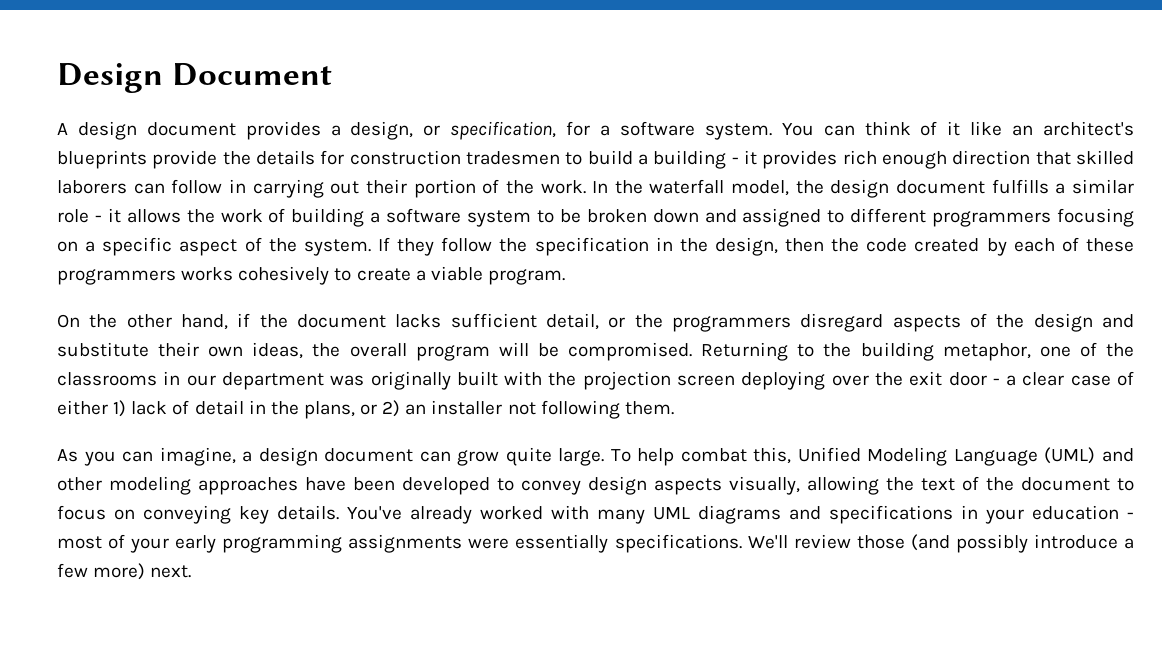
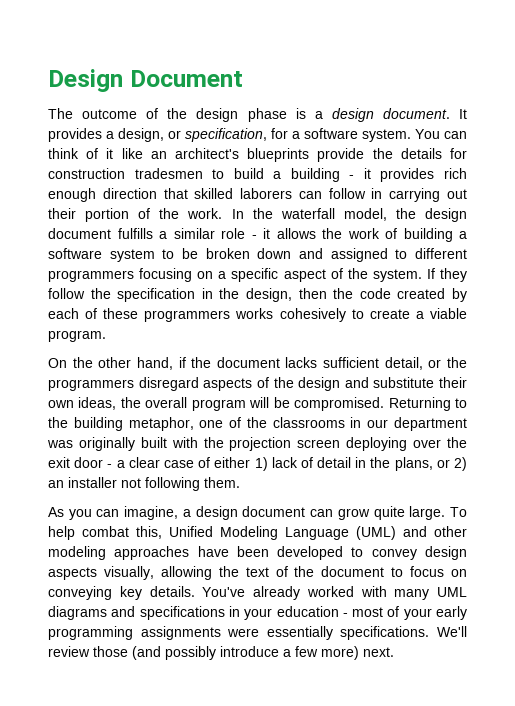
[57,121,236,140] A design document -> [48,108,468,122] The outcome of the design phase is a design document. It

